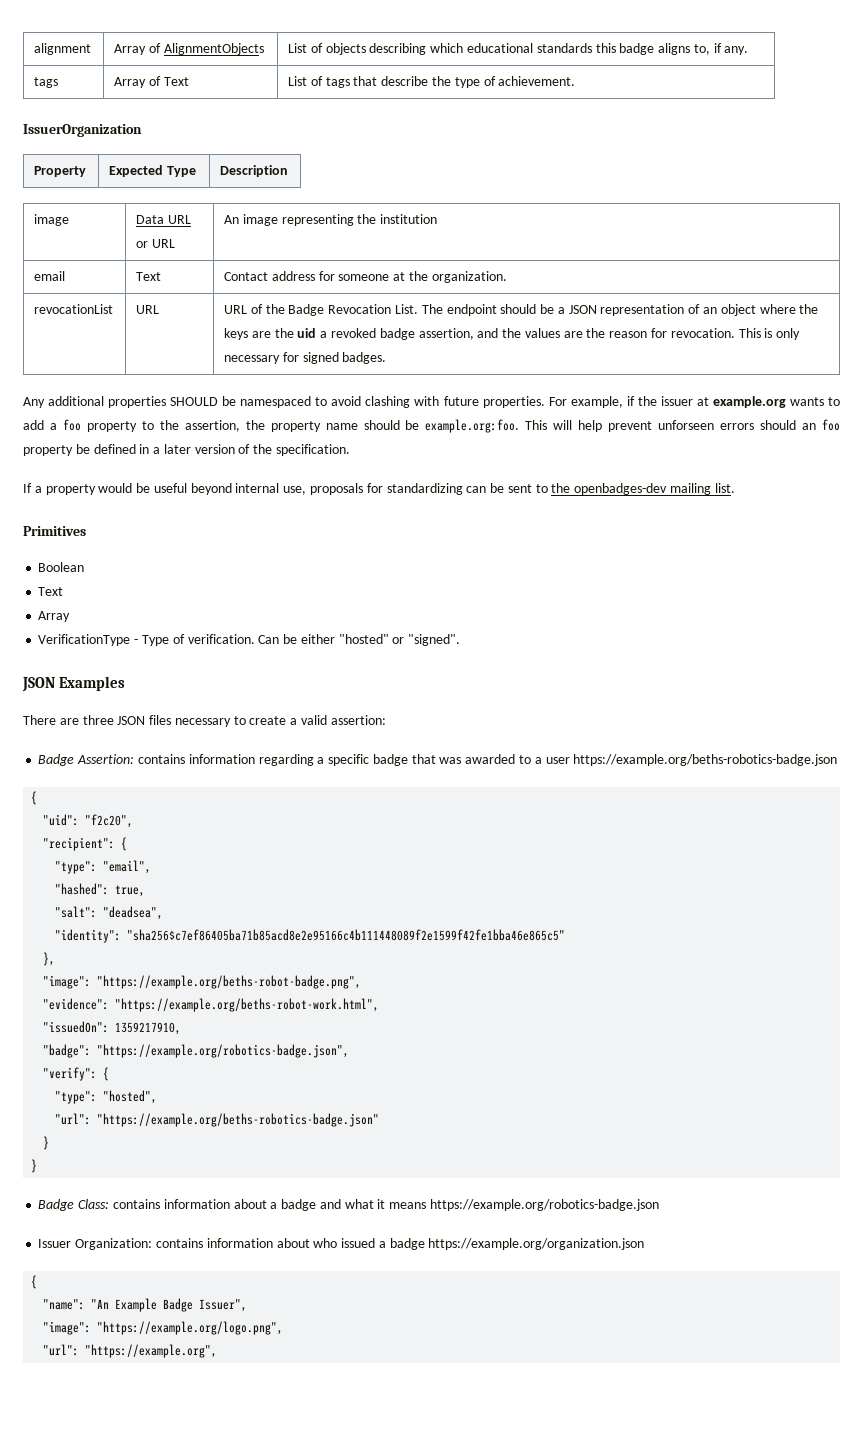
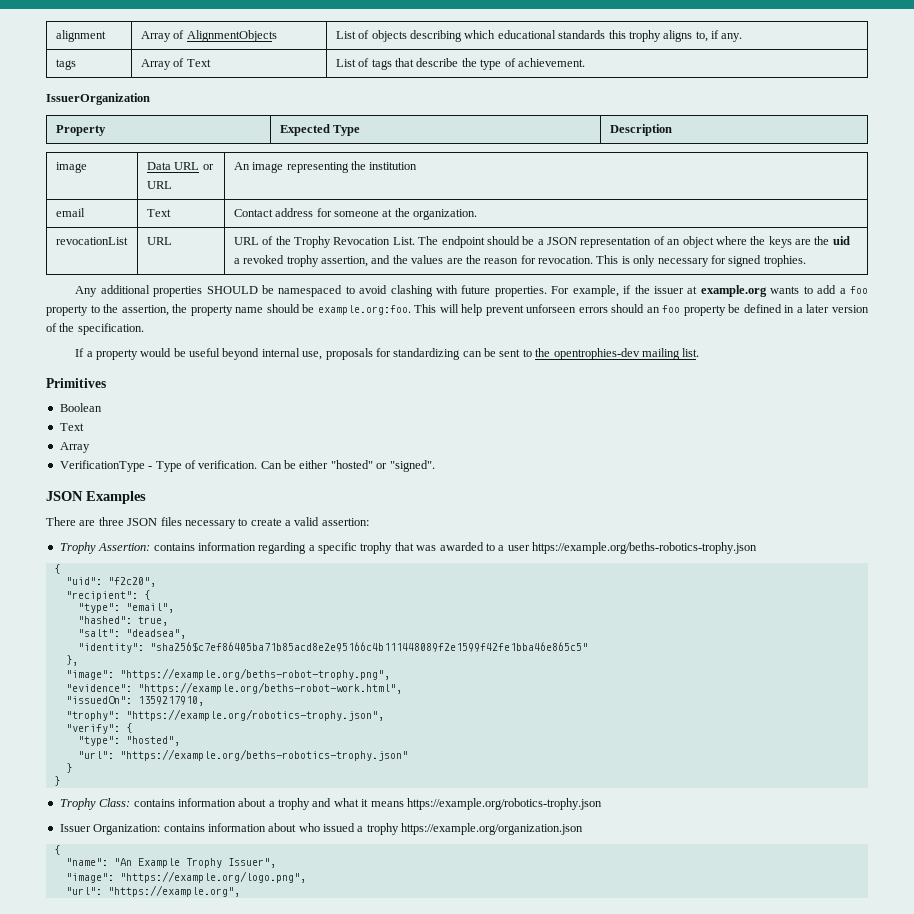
[619,43,655,55] badge -> [628,30,661,42] trophy
[288,304,325,316] Badge -> [293,236,331,248] Trophy
[379,328,415,340] badge -> [286,255,319,267] trophy
[342,352,387,364] badges. -> [763,255,806,267] trophies.
[574,483,668,495] openbadges-dev -> [553,348,640,360] opentrophies-dev
[38,754,75,766] Badge -> [59,542,96,554] Trophy
[372,754,408,766] badge -> [360,542,393,554] trophy
[573,754,838,766] https://example.org/beths-robotics-badge.json -> [532,542,757,554] https://example.org/beths-robotics-trophy.json
[97,975,362,989] "https://example.org/beths-robot-badge.png", -> [119,668,390,680] "https://example.org/beths-robot-trophy.png",
[43,1044,350,1058] "badge": "https://example.org/robotics-badge.json", -> [65,709,384,721] "trophy": "https://example.org/robotics-trophy.json",
[97,1113,380,1127] "https://example.org/beths-robotics-badge.json" -> [119,749,408,761] "https://example.org/beths-robotics-trophy.json"
[38,1199,75,1211] Badge -> [59,798,96,810] Trophy
[281,1199,317,1211] badge -> [278,798,310,810] trophy
[429,1199,659,1211] https://example.org/robotics-badge.json -> [406,798,602,810] https://example.org/robotics-trophy.json
[389,1238,425,1250] badge -> [366,823,399,835] trophy
[163,1298,194,1312] Badge -> [185,858,222,868] Trophy

